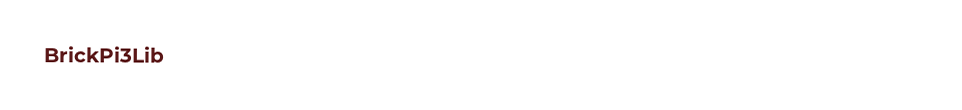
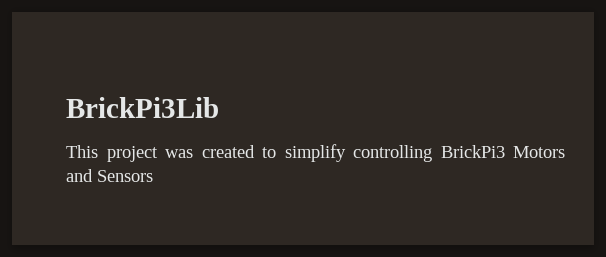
(165, 54) none -> [66,144,565,162] [66,169,153,182] // This project was created to simplify controlling BrickPi3 Motors and Sensors

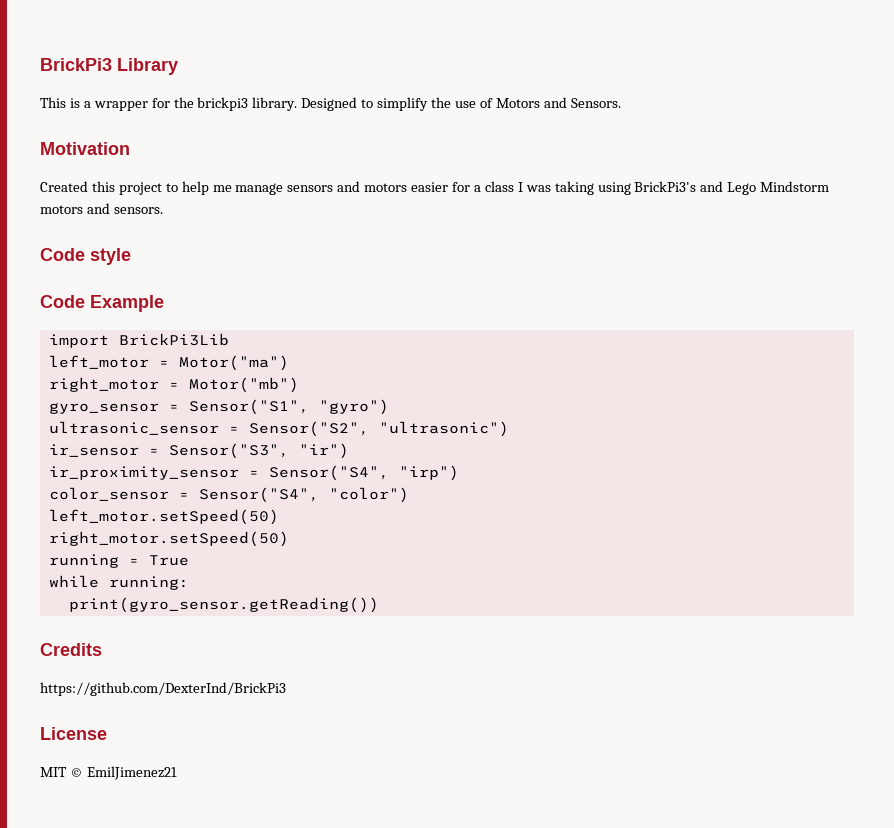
[66,97,219,118] [66,144,565,162] [66,169,153,182] BrickPi3Lib // This project was created to simplify controlling BrickPi3 Motors and Sensors -> [40,58,178,75] [40,97,621,111] [40,142,130,155] [40,181,830,195] [40,203,163,214] [40,248,131,265] [40,295,164,312] [48,333,229,348] [48,355,289,371] [48,377,299,393] [48,399,389,415] [48,421,509,437] [48,443,349,459] [48,465,459,481] [48,487,409,503] [48,509,279,525] [48,531,289,547] [48,554,189,568] [48,575,189,590] [68,597,379,613] [40,643,102,656] [40,682,286,696] [40,727,107,740] [40,766,177,780] BrickPi3 Library // This is a wrapper for the brickpi3 library. Designed to simplify the use of Motors and Sensors. // Motivation // Created this project to help me manage sensors and motors easier for a class I was taking using BrickPi3's and Lego Mindstorm motors and sensors. // Code style // Code Example // import BrickPi3Lib // left_motor = Motor("ma") // right_motor = Motor("mb") // gyro_sensor = Sensor("S1", "gyro") // ultrasonic_sensor = Sensor("S2", "ultrasonic") // ir_sensor = Sensor("S3", "ir") // ir_proximity_sensor = Sensor("S4", "irp") // color_sensor = Sensor("S4", "color") // left_motor.setSpeed(50) // right_motor.setSpeed(50) // running = True // while running: // print(gyro_sensor.getReading()) // Credits // https://github.com/DexterInd/BrickPi3 // License // MIT © EmilJimenez21

